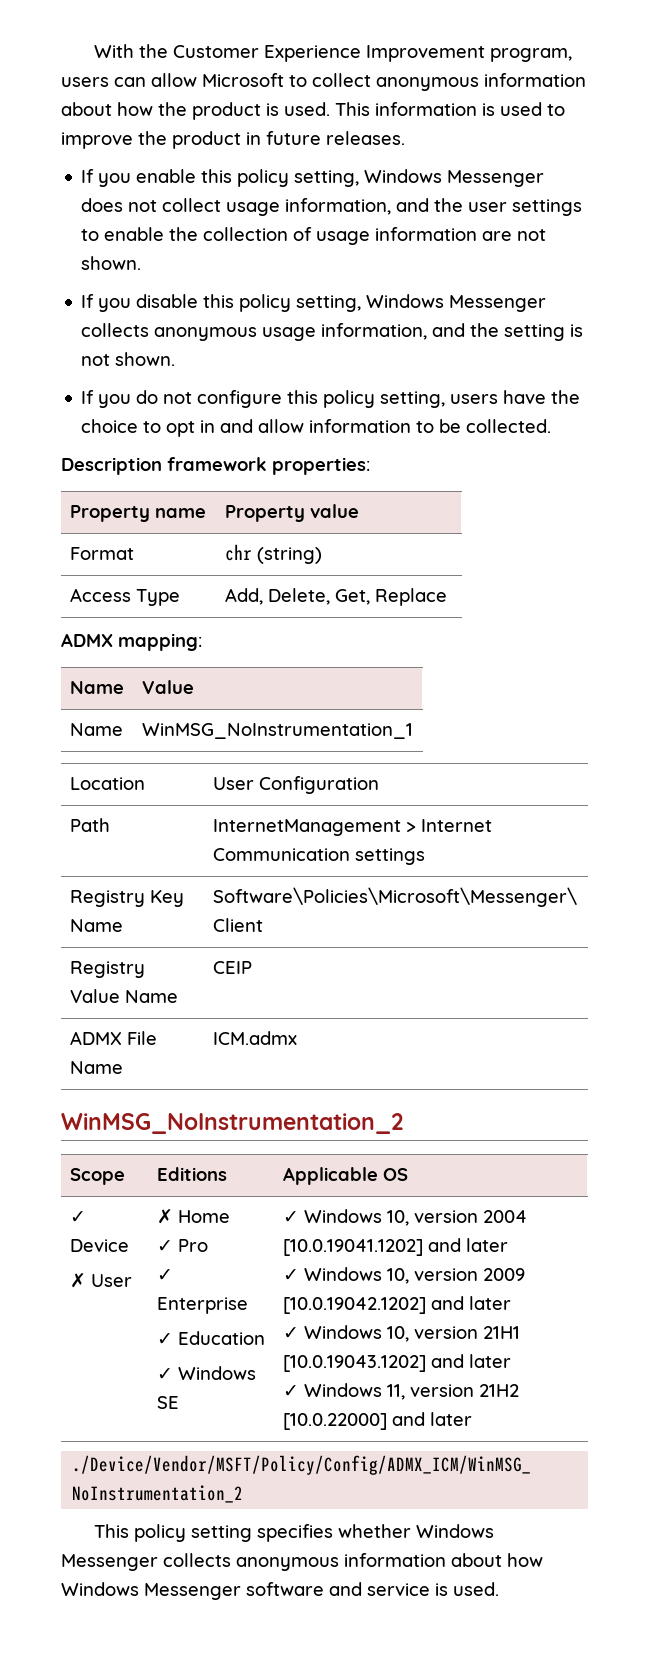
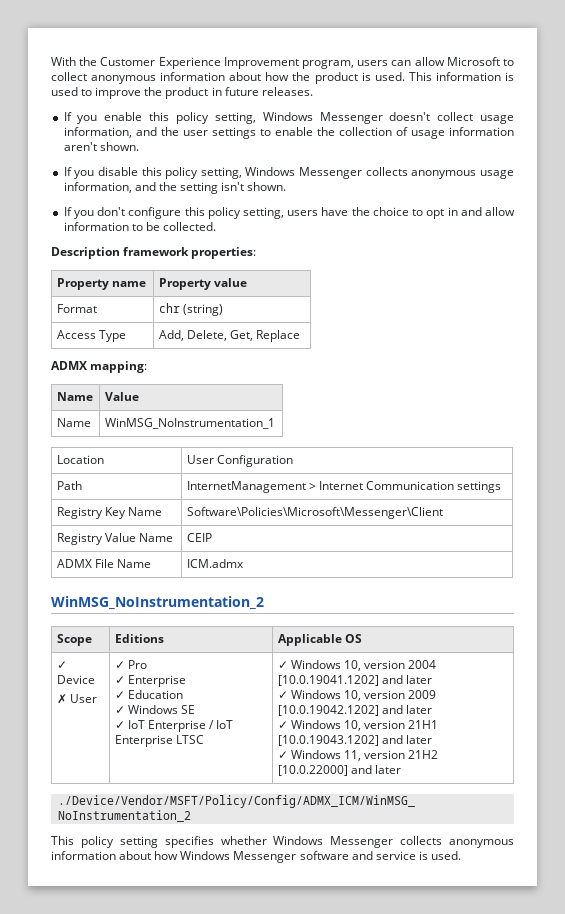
[81,198,158,212] does not -> [389,112,431,121] doesn't
[482,229,547,241] are not -> [63,142,97,151] aren't
[570,324,584,337] [81,352,176,366] [81,390,193,408] is not shown. // If you do not -> [221,182,287,191] [63,207,126,219] isn't shown. // If you don't
[156,1209,230,1224] ✗ Home // -> (98, 698) none
(179, 1402) none -> [114,720,234,732] [114,735,205,747] // ✓ IoT Enterprise / IoT Enterprise LTSC

